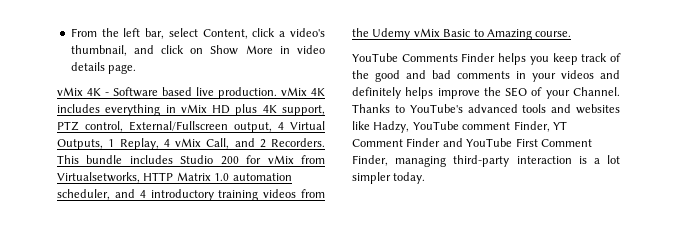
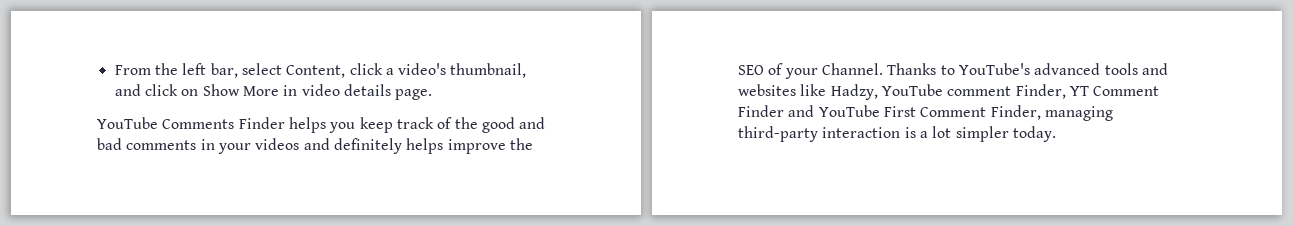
[57,87,325,99] [57,104,325,116] [57,121,325,133] [57,138,325,150] [57,155,325,165] [57,172,292,183] [57,189,325,201] [352,28,572,40] // vMix 4K - Software based live production. vMix 4K includes everything in vMix HD plus 4K support, PTZ control, External/Fullscreen output, 4 Virtual Outputs, 1 Replay, 4 vMix Call, and 2 Recorders. This bundle includes Studio 200 for vMix from Virtualsetworks, HTTP Matrix 1.0 automation scheduler, and 4 introductory training videos from the Udemy vMix Basic to Amazing course. -> (433, 94) none

